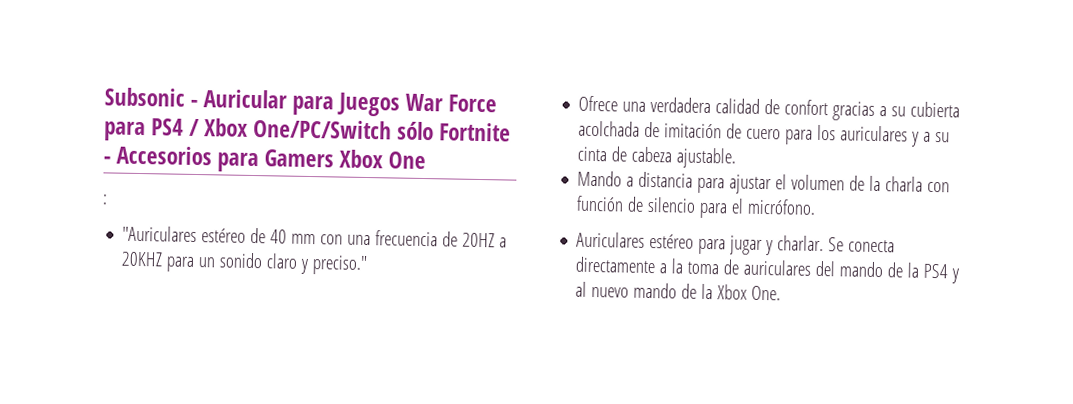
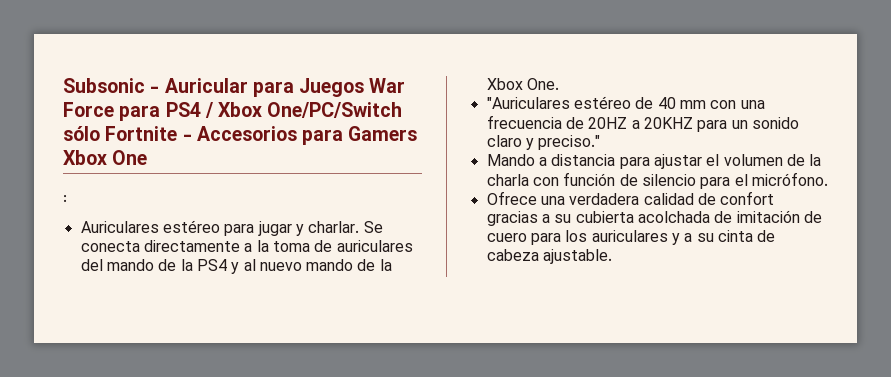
[122,225,508,248] [121,251,369,276] [578,95,961,121] [578,120,951,147] [577,146,737,169] [577,170,951,195] [576,195,817,219] // "Auriculares estéreo de 40 mm con una frecuencia de 20HZ a 20KHZ para un sonido claro y preciso." // Ofrece una verdadera calidad de confort gracias a su cubierta acolchada de imitación de cuero para los auriculares y a su cinta de cabeza ajustable. // Mando a distancia para ajustar el volumen de la charla con función de silencio para el micrófono. -> (67, 198) none
(782, 293) none -> [486,96,765,109] [486,115,799,132] [486,135,601,150] [486,154,822,169] [486,172,828,189] [486,191,775,205] [486,210,822,226] [486,230,776,245] [486,249,612,264] // "Auriculares estéreo de 40 mm con una frecuencia de 20HZ a 20KHZ para un sonido claro y preciso." // Mando a distancia para ajustar el volumen de la charla con función de silencio para el micrófono. // Ofrece una verdadera calidad de confort gracias a su cubierta acolchada de imitación de cuero para los auriculares y a su cinta de cabeza ajustable.

